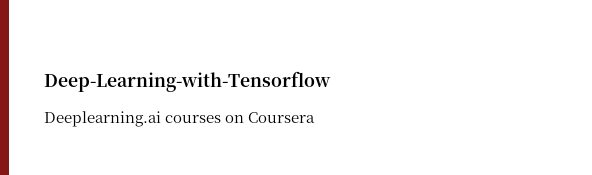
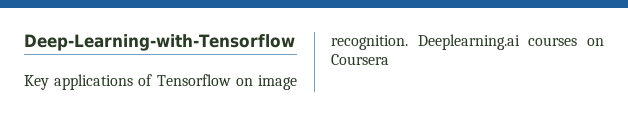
(331, 81) none -> [24,74,297,90] [331,35,408,50] Key applications of Tensorflow on image recognition.

